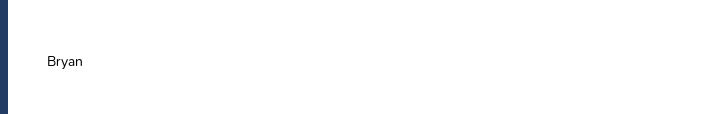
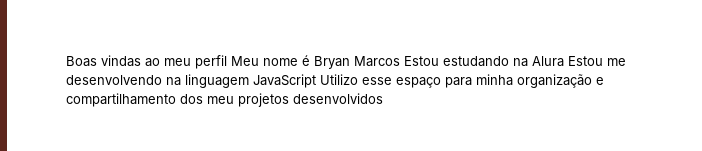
[47,56,83,70] Bryan -> [66,55,626,69] [66,74,604,88] [66,93,383,107] Boas vindas ao meu perfil Meu nome é Bryan Marcos Estou estudando na Alura Estou me desenvolvendo na linguagem JavaScript Utilizo esse espaço para minha organização e compartilhamento dos meu projetos desenvolvidos

